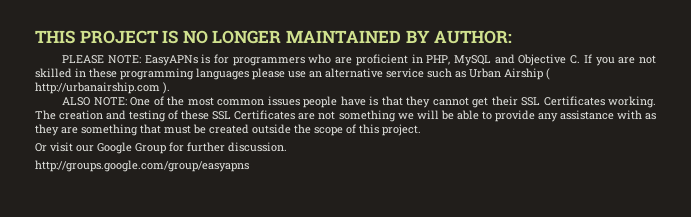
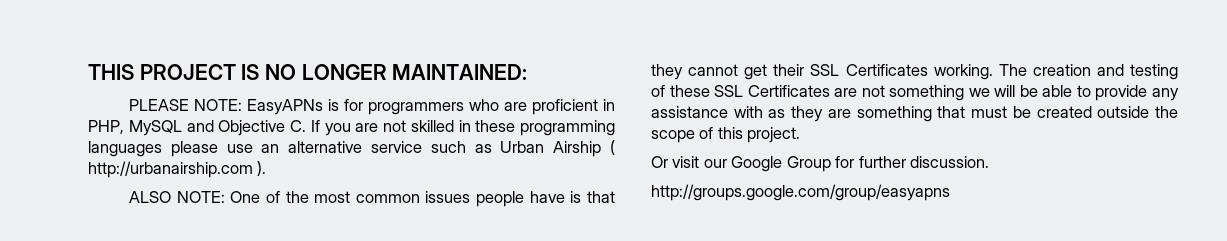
[285,30,513,44] MAINTAINED BY AUTHOR: -> [392,64,528,80] MAINTAINED:

